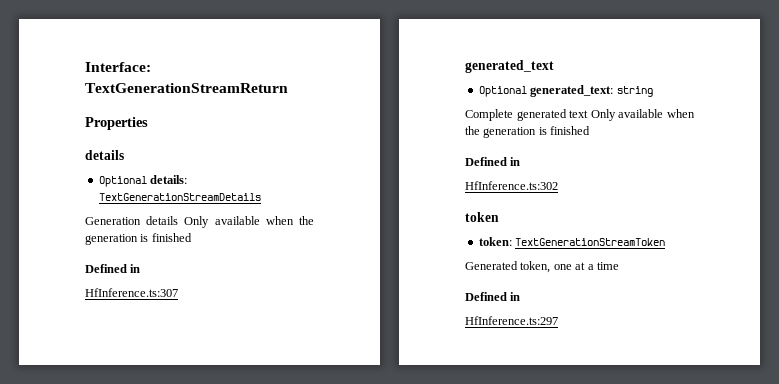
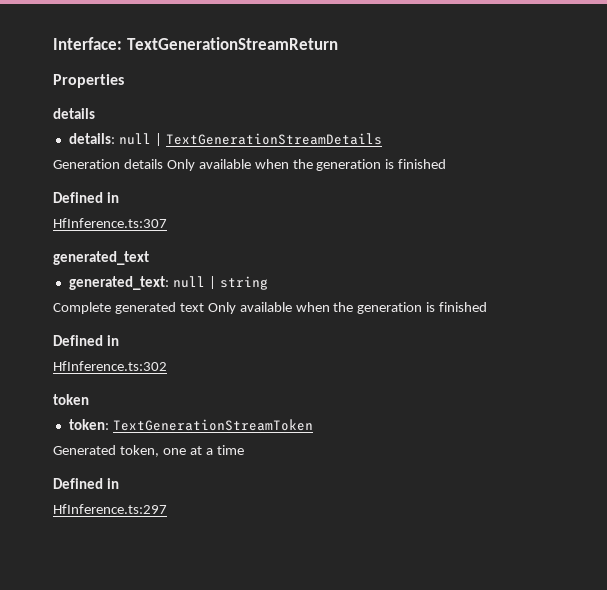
[98,175,188,187] Optional details: -> [68,133,162,146] details: null |
[478,85,614,97] Optional generated_text: -> [68,276,216,290] generated_text: null |

